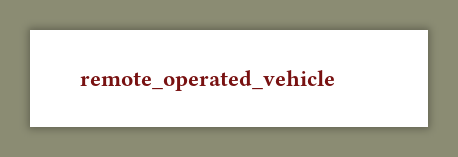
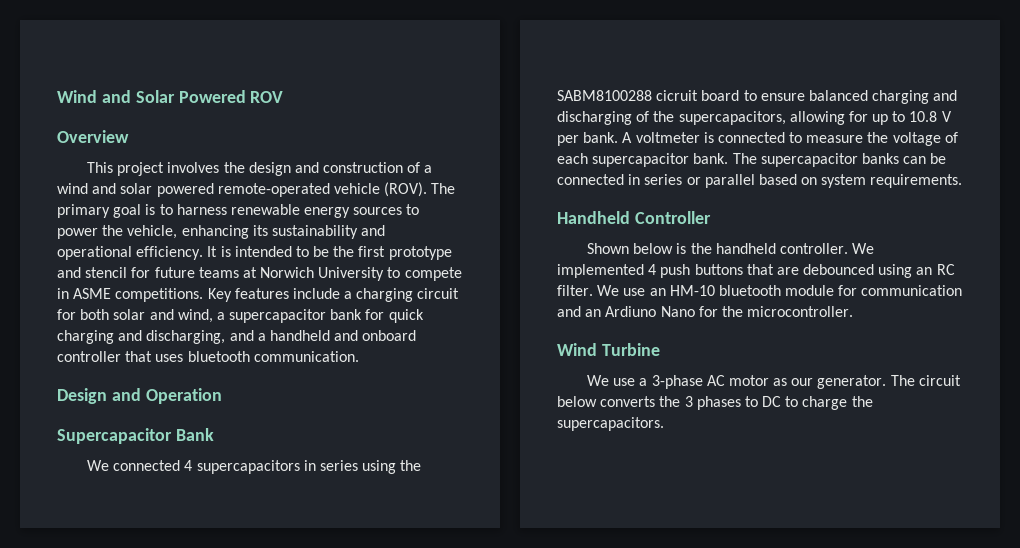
[80,70,335,91] remote_operated_vehicle -> [57,90,284,103] [57,130,129,143] [86,162,433,176] [57,182,456,197] [57,204,420,218] [57,225,386,239] [57,246,452,260] [57,267,462,281] [57,288,460,302] [57,309,424,323] [57,330,417,344] [57,351,359,362] [57,388,222,404] [57,428,214,444] [86,460,422,474] [557,90,958,104] [557,111,952,125] [557,132,958,146] [557,153,947,167] [557,174,963,188] [557,211,711,224] [586,243,875,254] [557,264,955,278] [557,285,963,296] [557,306,854,317] [557,343,660,356] [586,375,961,389] [557,396,873,410] [557,417,664,431] Wind and Solar Powered ROV // Overview // This project involves the design and construction of a wind and solar powered remote-operated vehicle (ROV). The primary goal is to harness renewable energy sources to power the vehicle, enhancing its sustainability and operational efficiency. It is intended to be the first prototype and stencil for future teams at Norwich University to compete in ASME competitions. Key features include a charging circuit for both solar and wind, a supercapacitor bank for quick charging and discharging, and a handheld and onboard controller that uses bluetooth communication. // Design and Operation // Supercapacitor Bank // We connected 4 supercapacitors in series using the SABM8100288 cicruit board to ensure balanced charging and discharging of the supercapacitors, allowing for up to 10.8 V per bank. A voltmeter is connected to measure the voltage of each supercapacitor bank. The supercapacitor banks can be connected in series or parallel based on system requirements. // Handheld Controller // Shown below is the handheld controller. We implemented 4 push buttons that are debounced using an RC filter. We use an HM-10 bluetooth module for communication and an Ardiuno Nano for the microcontroller. // Wind Turbine // We use a 3-phase AC motor as our generator. The circuit below converts the 3 phases to DC to charge the supercapacitors.

